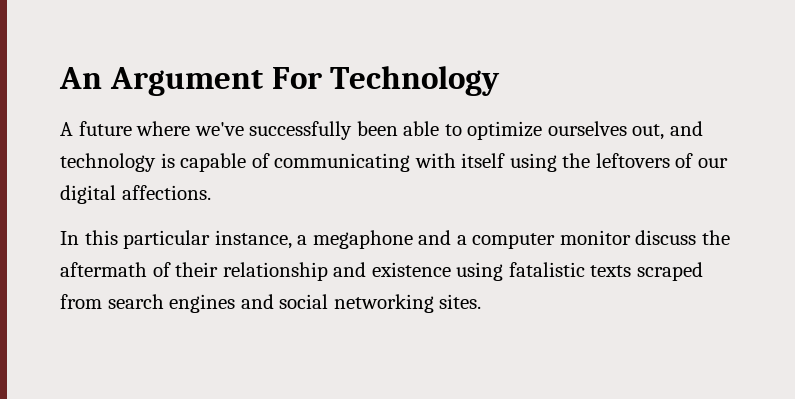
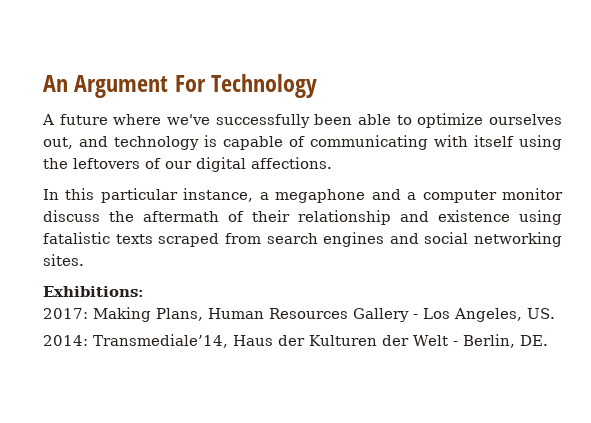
(482, 301) none -> [43,286,144,297] [43,307,555,322] [43,334,548,348] // Exhibitions: // 2017: Making Plans, Human Resources Gallery - Los Angeles, US. // 2014: Transmediale’14, Haus der Kulturen der Welt - Berlin, DE.

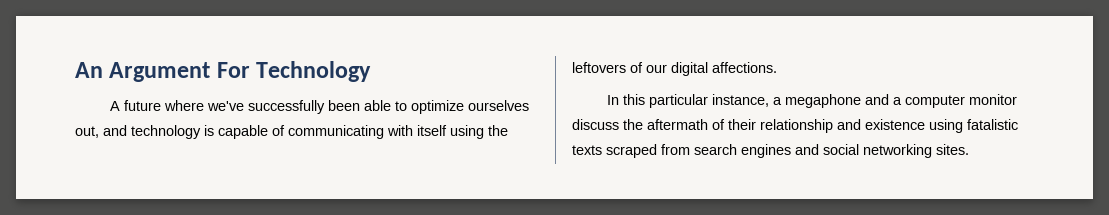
[43,286,144,297] [43,307,555,322] [43,334,548,348] // Exhibitions: // 2017: Making Plans, Human Resources Gallery - Los Angeles, US. // 2014: Transmediale’14, Haus der Kulturen der Welt - Berlin, DE. -> (969, 149) none

